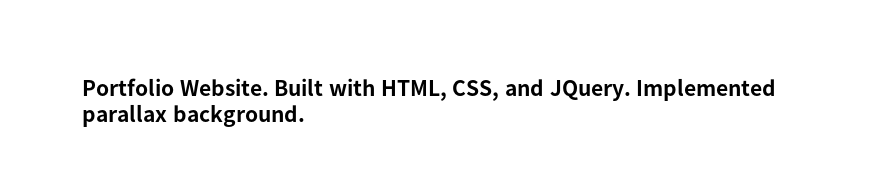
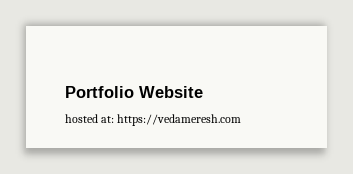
[179,78,777,101] [82,104,305,127] Website. Built with HTML, CSS, and JQuery. Implemented parallax background. -> [139,86,203,98] [65,114,242,126] Website // hosted at: https://vedameresh.com

